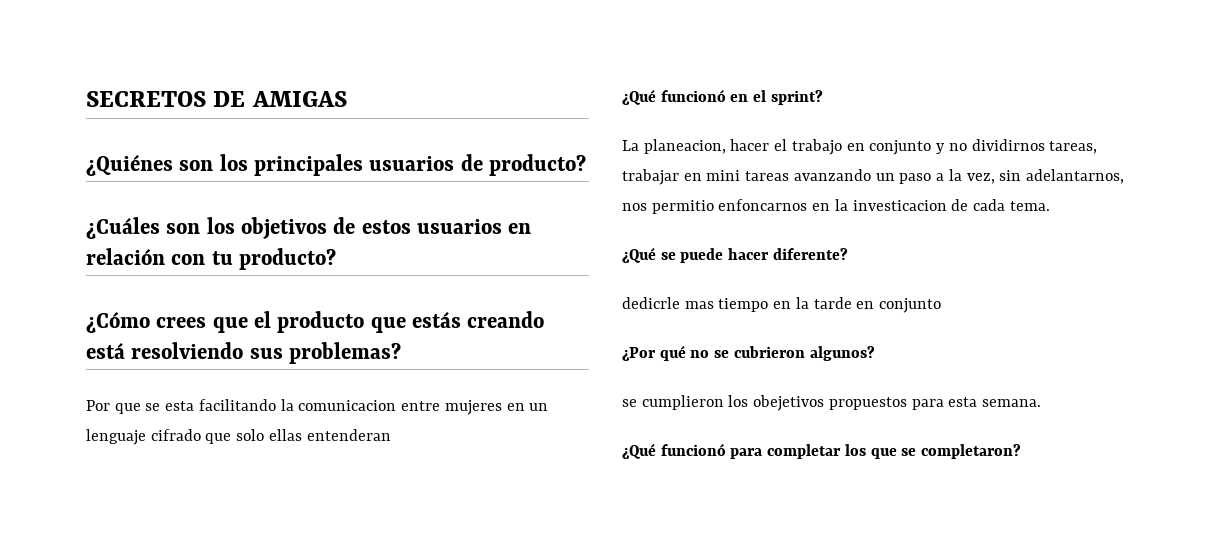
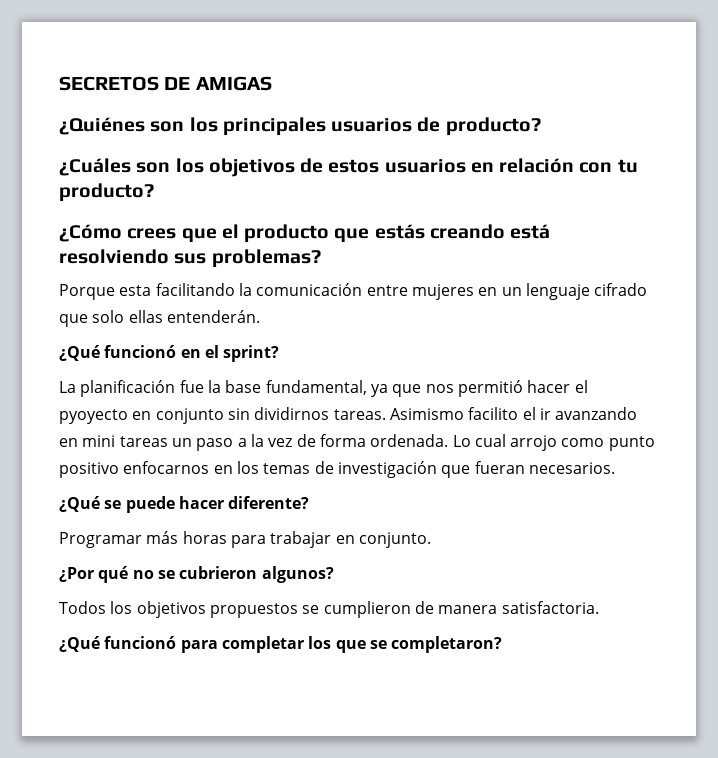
[86,400,161,414] Por que se -> [59,284,115,300] Porque
[298,400,397,411] comunicacion -> [256,283,363,296] comunicación
[306,429,391,441] entenderan -> [166,310,260,323] entenderán.
[643,139,726,154] planeacion, -> [80,380,523,397] planificación fue la base fundamental, ya que nos permitió
[791,139,1098,155] [622,169,679,185] trabajo en conjunto y no dividirnos tareas, trabajar -> [59,407,638,424] pyoyecto en conjunto sin dividirnos tareas. Asimismo facilito el ir avanzando
[793,169,871,181] avanzando -> (168, 441) none
[966,169,1124,184] [622,199,1050,214] vez, sin adelantarnos, nos permitio enfoncarnos en la investicacion de cada tema. -> [268,434,655,451] [59,461,615,478] vez de forma ordenada. Lo cual arrojo como punto positivo enfocarnos en los temas de investigación que fueran necesarios.
[622,297,942,313] dedicrle mas tiempo en la tarde en conjunto -> [59,531,431,548] Programar más horas para trabajar en conjunto.
[622,395,1042,411] se cumplieron los obejetivos propuestos para esta semana. -> [59,601,599,618] Todos los objetivos propuestos se cumplieron de manera satisfactoria.

